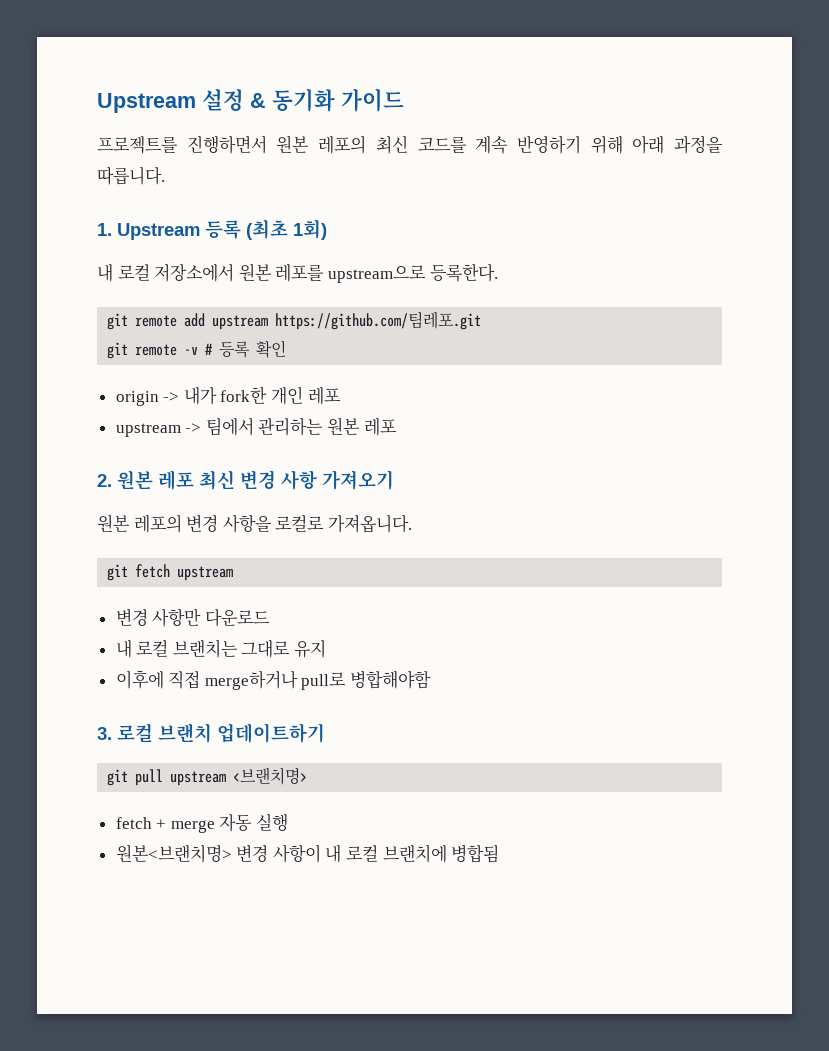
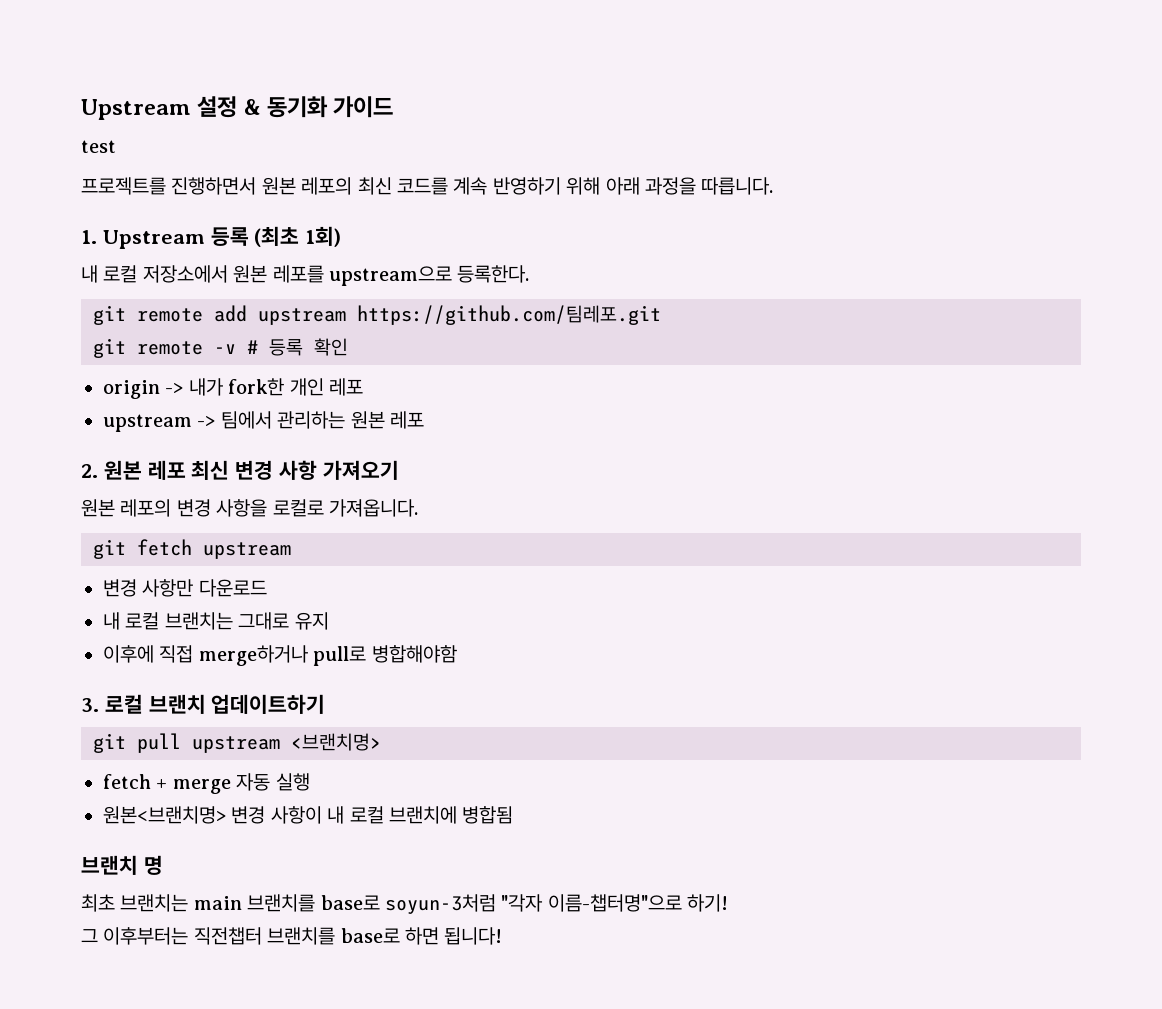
(404, 100) none -> [81,140,116,153] // test
(500, 853) none -> [81,855,163,875] [81,894,729,914] [81,927,503,945] // 브랜치 명 // 최초 브랜치는 main 브랜치를 base로 soyun-3처럼 "각자 이름-챕터명"으로 하기! // 그 이후부터는 직전챕터 브랜치를 base로 하면 됩니다!

